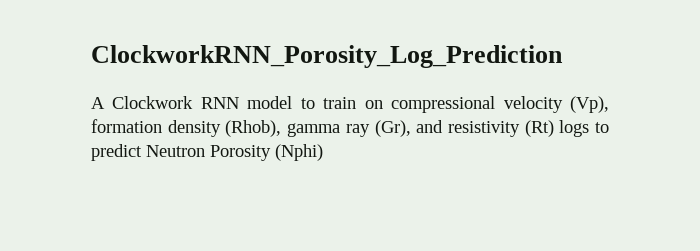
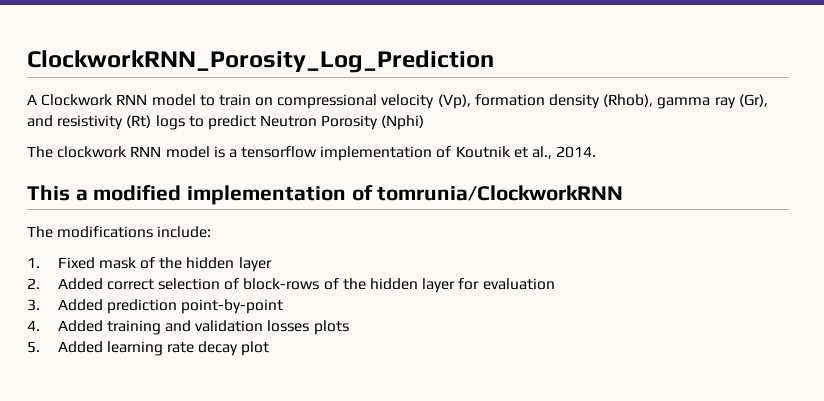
(323, 152) none -> [27,146,597,161] [27,185,624,205] [27,226,212,238] [27,257,272,272] [27,278,555,293] [27,299,284,314] [27,320,349,335] [27,341,270,356] // The clockwork RNN model is a tensorflow implementation of Koutnik et al., 2014. // This a modified implementation of tomrunia/ClockworkRNN // The modifications include: // 1. Fixed mask of the hidden layer // 2. Added correct selection of block-rows of the hidden layer for evaluation // 3. Added prediction point-by-point // 4. Added training and validation losses plots // 5. Added learning rate decay plot

